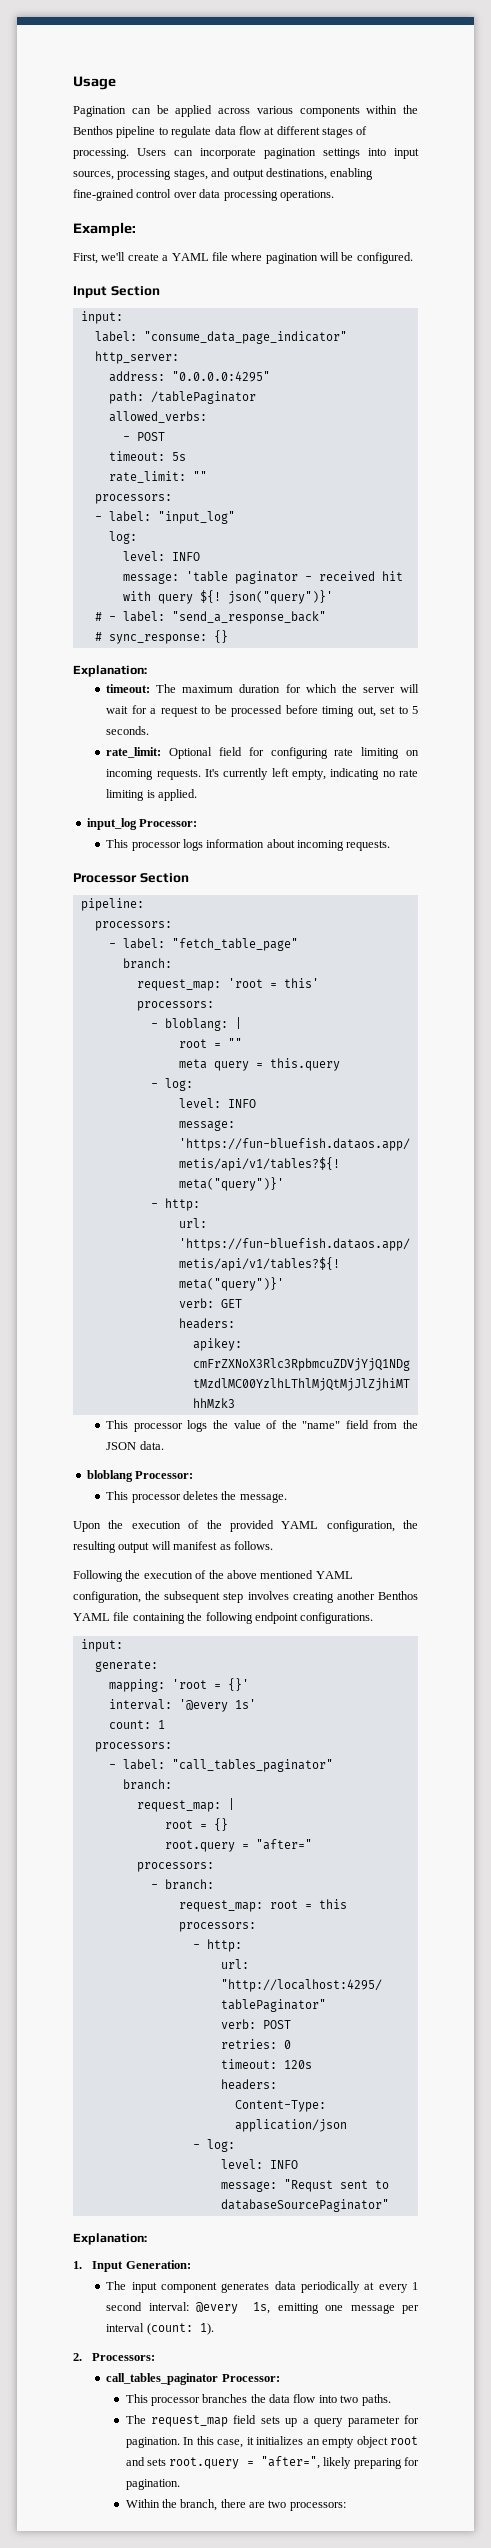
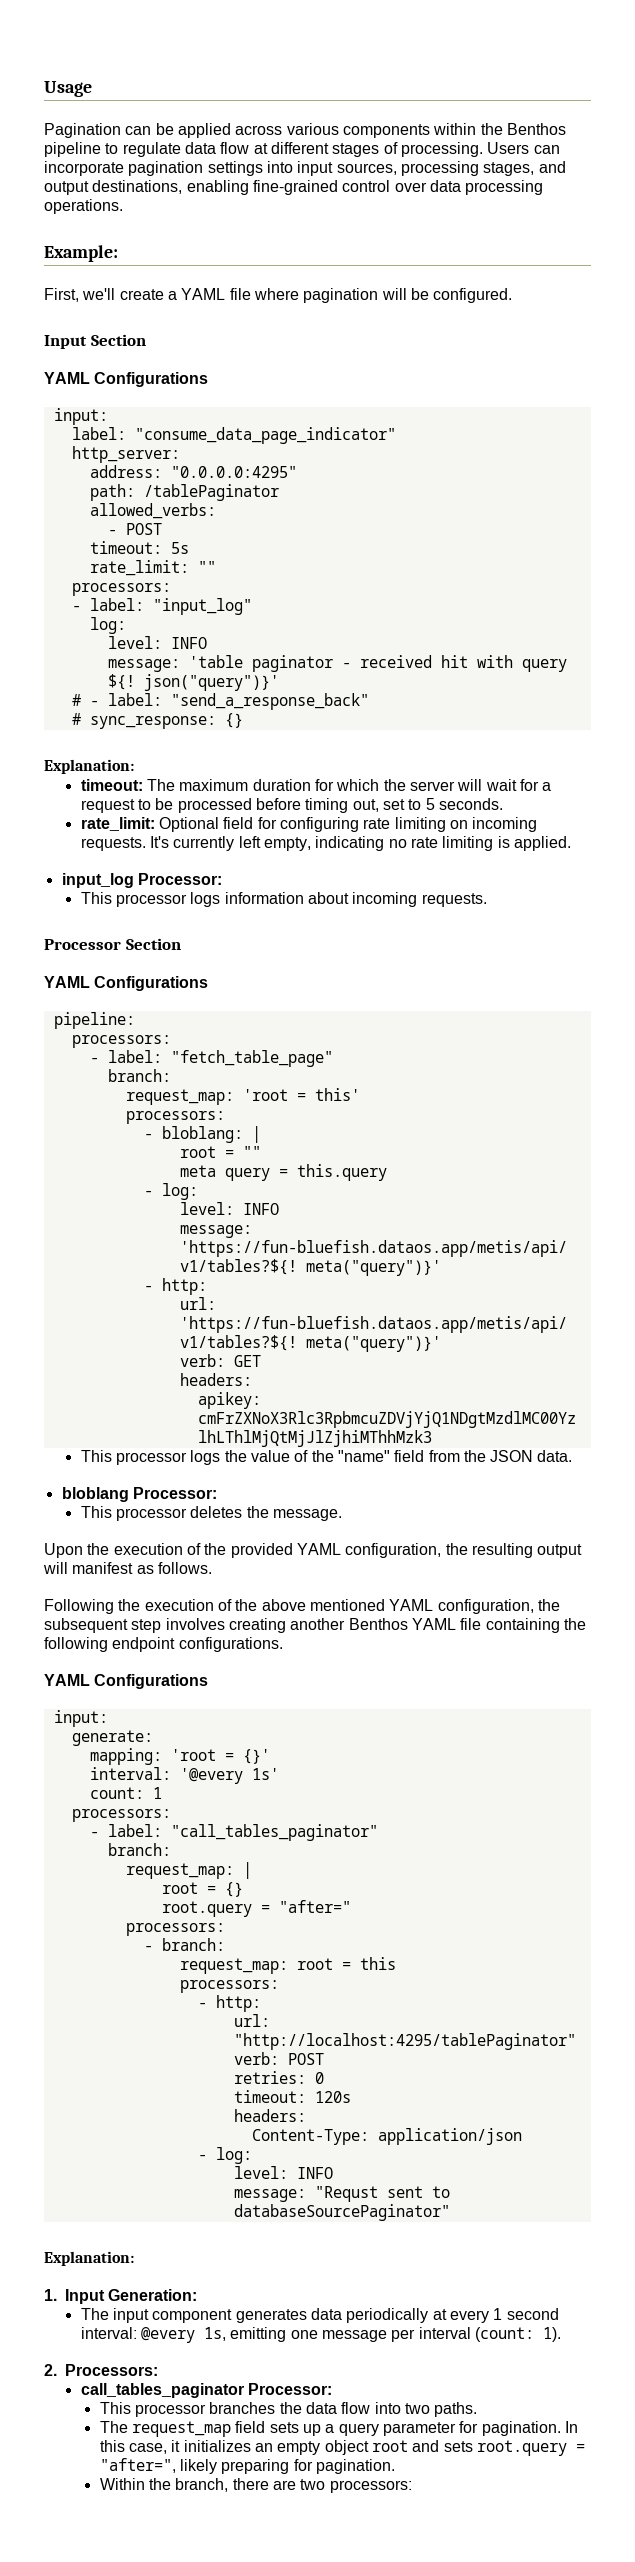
(160, 291) none -> [44,372,209,387] // YAML Configurations
(189, 878) none -> [44,976,209,991] // YAML Configurations
(374, 1618) none -> [44,1674,209,1689] // YAML Configurations

